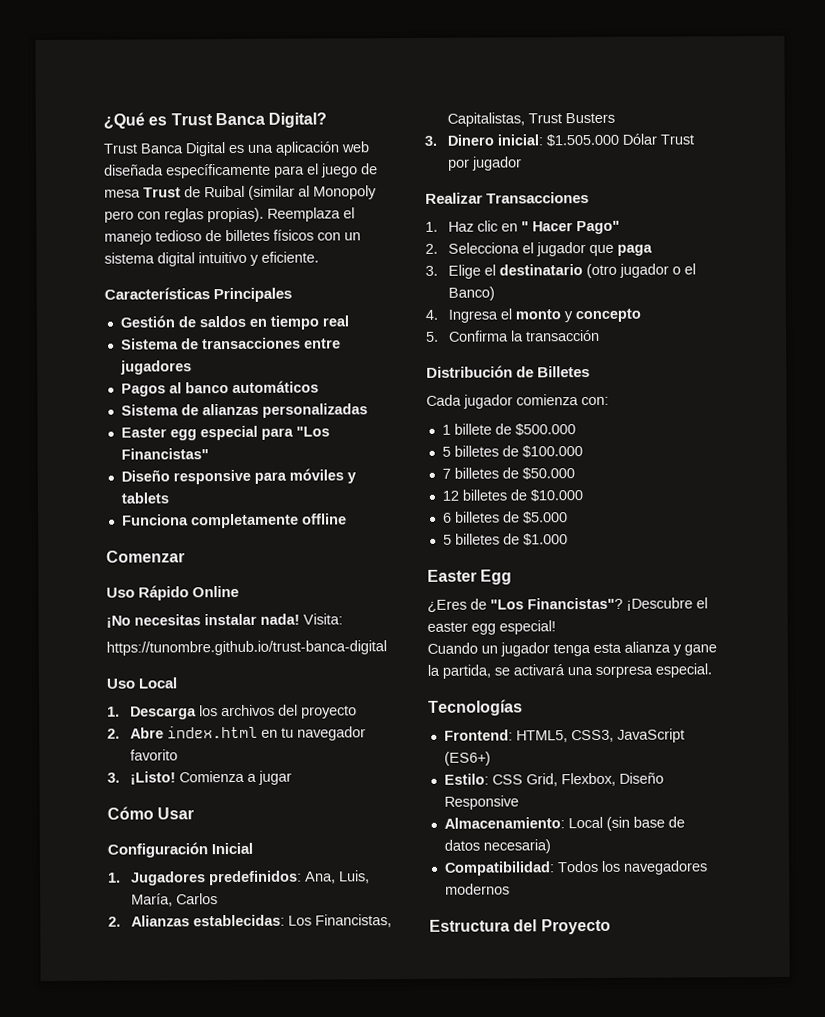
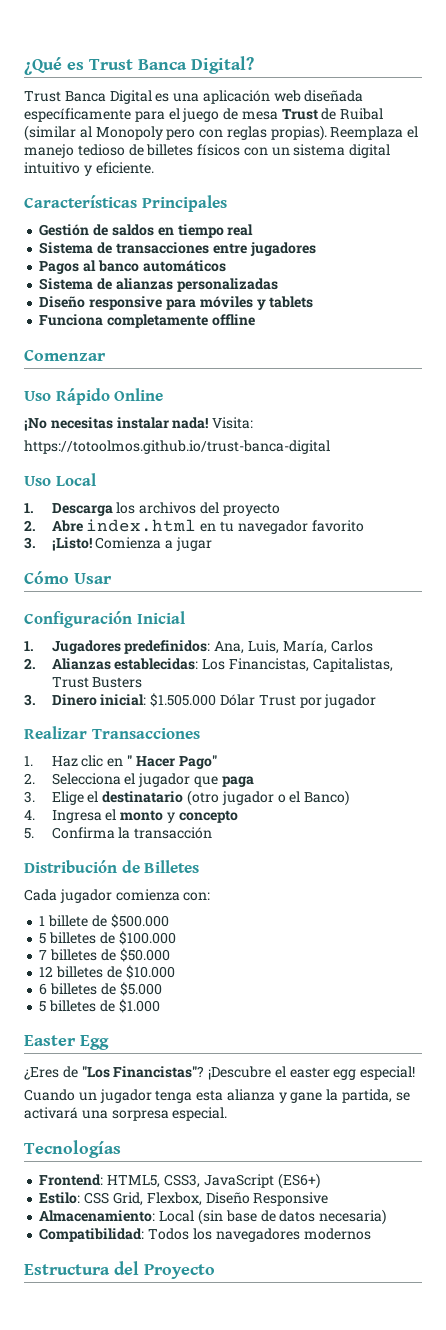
[120,425,330,441] [120,448,209,460] // Easter egg especial para "Los Financistas" -> (278, 285) none
[106,640,387,656] https://tunombre.github.io/trust-banca-digital -> [24,440,330,454] https://totoolmos.github.io/trust-banca-digital

